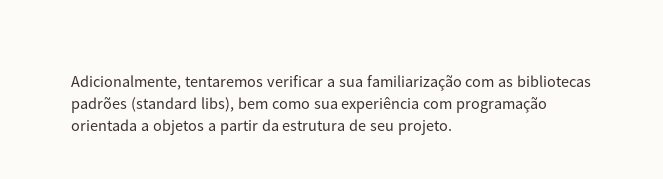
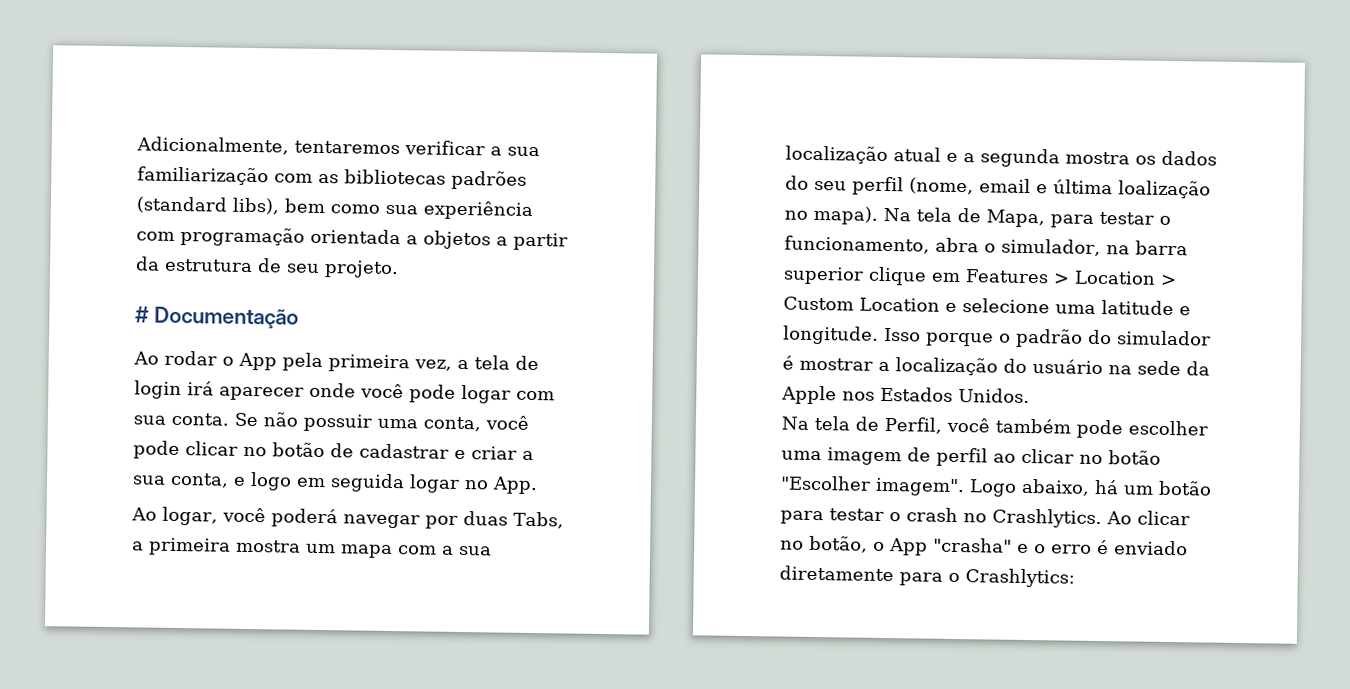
(453, 127) none -> [135,306,299,329] [133,350,539,373] [134,380,555,404] [133,412,529,432] [133,440,534,461] [132,472,538,495] [131,506,564,529] [132,537,492,559] [785,145,1217,168] [785,175,1211,199] [784,205,1171,228] [784,235,1188,257] [783,266,1177,286] [783,296,1191,316] [783,325,1211,348] [782,355,1210,376] [781,385,1030,405] [781,415,1208,439] [781,447,1161,467] [780,475,1212,497] [780,507,1190,529] [780,535,1188,556] [779,565,1075,588] // # Documentação // Ao rodar o App pela primeira vez, a tela de login irá aparecer onde você pode logar com sua conta. Se não possuir uma conta, você pode clicar no botão de cadastrar e criar a sua conta, e logo em seguida logar no App. // Ao logar, você poderá navegar por duas Tabs, a primeira mostra um mapa com a sua localização atual e a segunda mostra os dados do seu perfil (nome, email e última loalização no mapa). Na tela de Mapa, para testar o funcionamento, abra o simulador, na barra superior clique em Features > Location > Custom Location e selecione uma latitude e longitude. Isso porque o padrão do simulador é mostrar a localização do usuário na sede da Apple nos Estados Unidos. // Na tela de Perfil, você também pode escolher uma imagem de perfil ao clicar no botão "Escolher imagem". Logo abaixo, há um botão para testar o crash no Crashlytics. Ao clicar no botão, o App "crasha" e o erro é enviado diretamente para o Crashlytics:

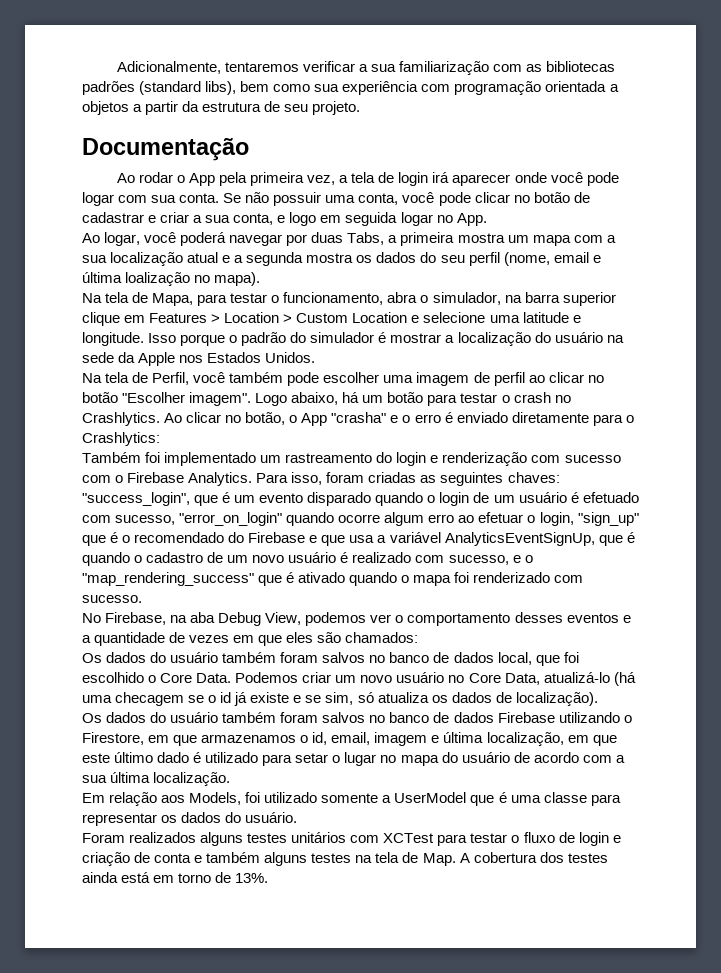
[135,306,149,323] # -> (361, 108) none
(878, 215) none -> (261, 279) //
(1075, 578) none -> [82,452,621,466] [82,472,560,486] [82,492,639,506] [82,512,639,526] [82,532,635,546] [82,552,533,566] [82,572,584,586] [82,595,142,603] [82,612,631,626] [82,632,419,646] [82,652,579,666] [82,672,636,686] [82,692,598,706] [82,712,632,723] [82,732,617,746] [82,752,625,766] [82,772,231,786] [82,792,621,806] [82,812,298,826] [82,832,621,846] [82,852,608,866] [82,872,269,883] // Também foi implementado um rastreamento do login e renderização com sucesso com o Firebase Analytics. Para isso, foram criadas as seguintes chaves: "success_login", que é um evento disparado quando o login de um usuário é efetuado com sucesso, "error_on_login" quando ocorre algum erro ao efetuar o login, "sign_up" que é o recomendado do Firebase e que usa a variável AnalyticsEventSignUp, que é quando o cadastro de um novo usuário é realizado com sucesso, e o "map_rendering_success" que é ativado quando o mapa foi renderizado com sucesso. // No Firebase, na aba Debug View, podemos ver o comportamento desses eventos e a quantidade de vezes em que eles são chamados: // Os dados do usuário também foram salvos no banco de dados local, que foi escolhido o Core Data. Podemos criar um novo usuário no Core Data, atualizá-lo (há uma checagem se o id já existe e se sim, só atualiza os dados de localização). // Os dados do usuário também foram salvos no banco de dados Firebase utilizando o Firestore, em que armazenamos o id, email, imagem e última localização, em que este último dado é utilizado para setar o lugar no mapa do usuário de acordo com a sua última localização. // Em relação aos Models, foi utilizado somente a UserModel que é uma classe para representar os dados do usuário. // Foram realizados alguns testes unitários com XCTest para testar o fluxo de login e criação de conta e também alguns testes na tela de Map. A cobertura dos testes ainda está em torno de 13%.

